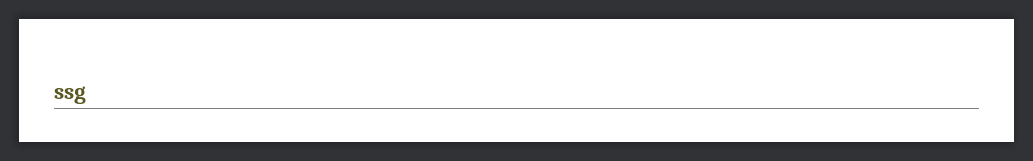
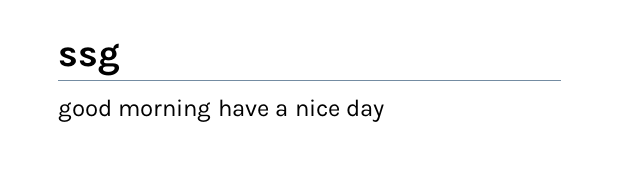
(86, 95) none -> [58,99,385,122] // good morning have a nice day

